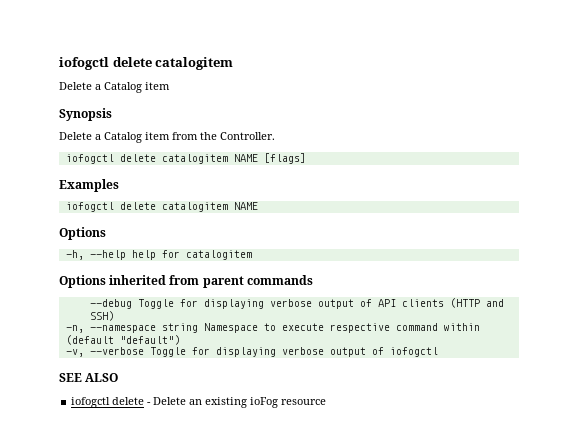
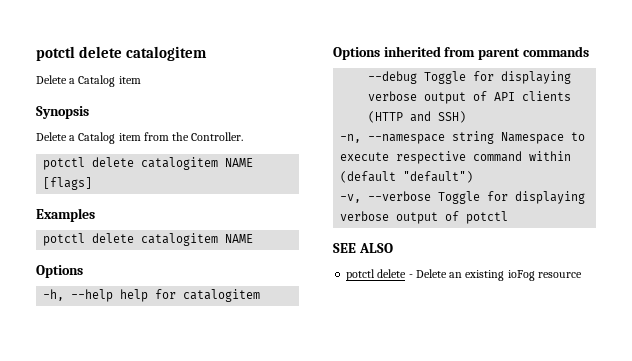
[59,57,109,70] iofogctl -> [36,46,75,61] potctl
[65,154,114,164] iofogctl -> [43,157,86,170] potctl
[65,202,114,212] iofogctl -> [43,233,86,246] potctl
[389,347,438,357] iofogctl -> [466,211,509,224] potctl
[71,397,111,408] iofogctl -> [346,269,376,281] potctl

